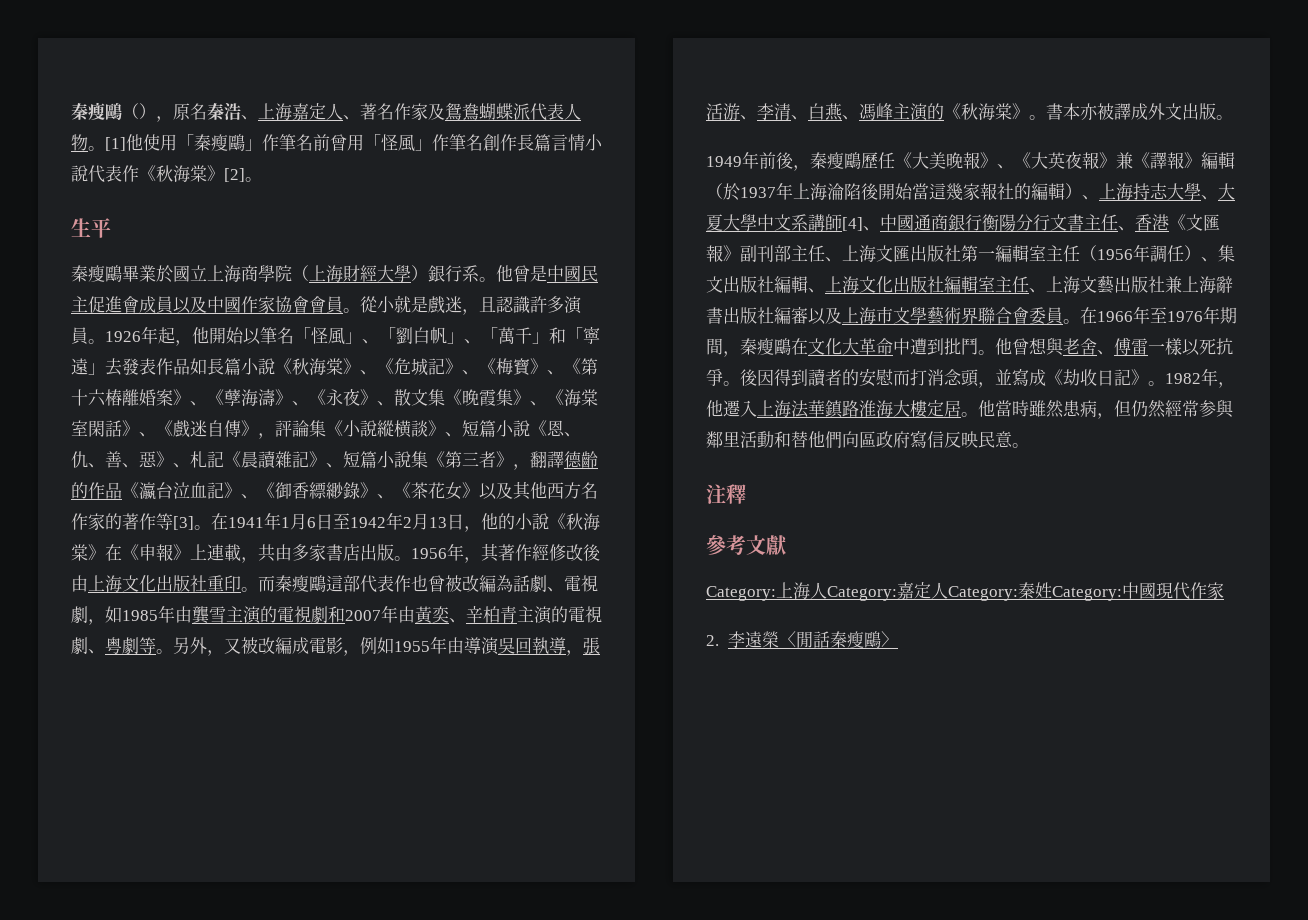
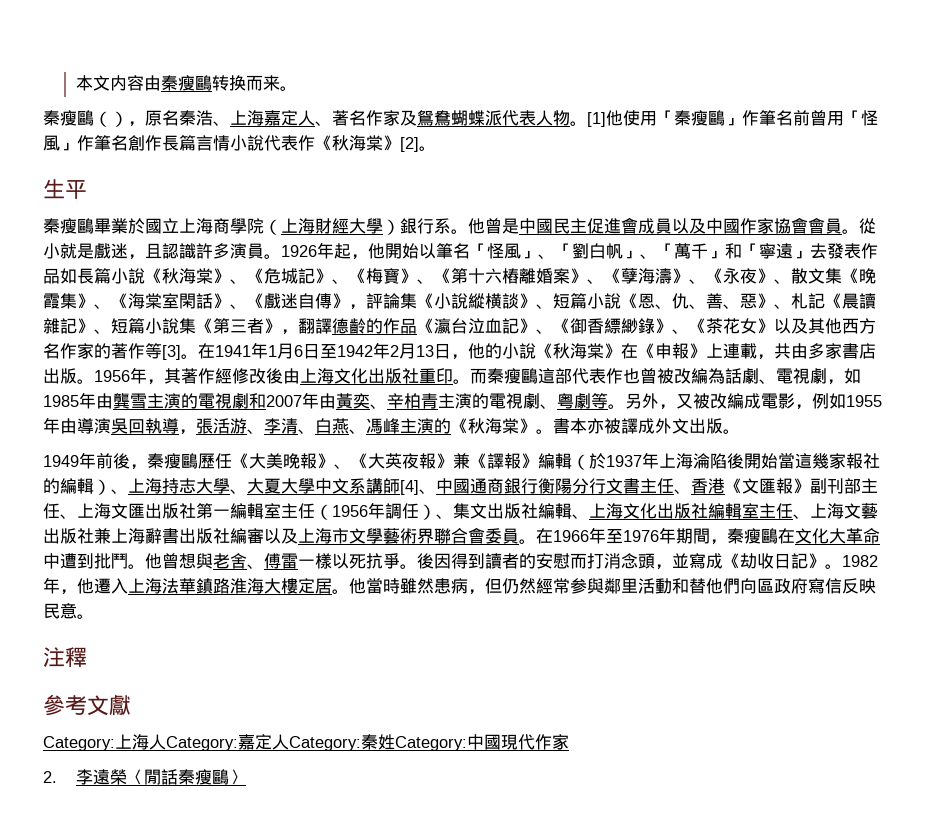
(71, 112) none -> [75,75,297,91] 本文内容由秦瘦鷗转换而来。 //

